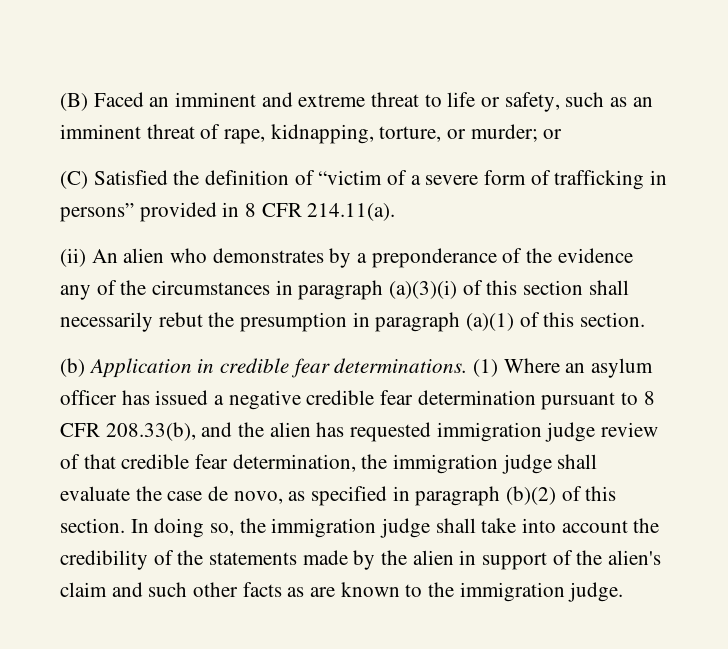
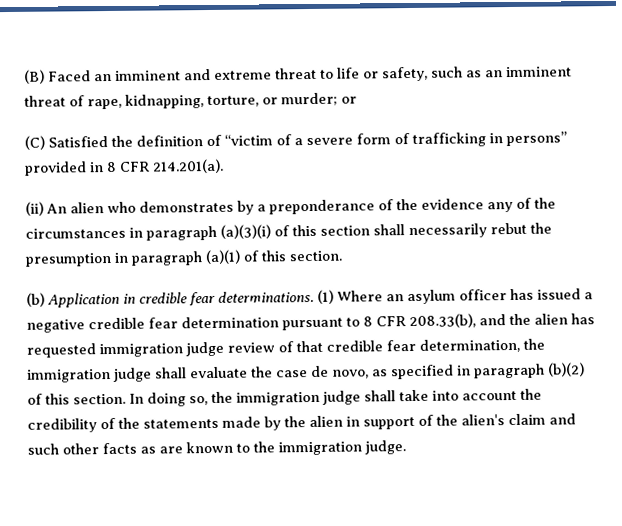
[307,203,396,221] 214.11(a). -> [152,158,224,174] 214.201(a).

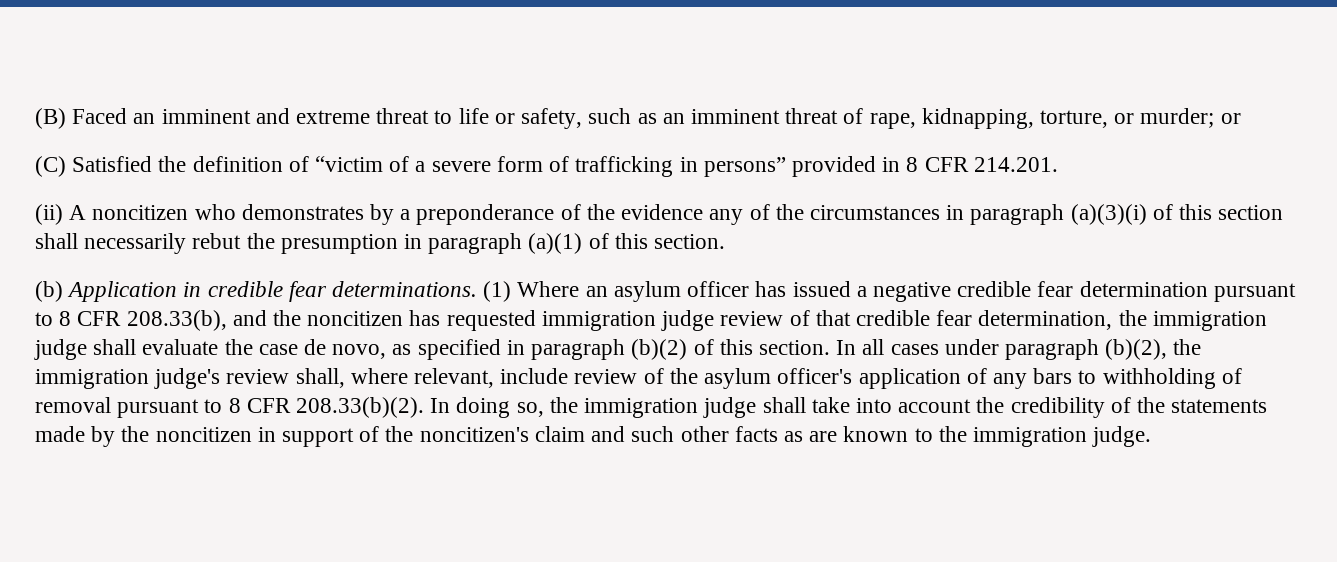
[152,158,224,174] 214.201(a). -> [973,157,1058,172] 214.201.
[46,202,104,214] An alien -> [69,205,189,220] A noncitizen
[534,313,568,325] alien -> [307,311,404,326] noncitizen
(144, 398) none -> [862,339,1202,360] [35,368,1242,389] [35,397,451,418] all cases under paragraph (b)(2), the immigration judge's review shall, where relevant, include review of the asylum officer's application of any bars to withholding of removal pursuant to 8 CFR 208.33(b)(2). In
[309,415,343,428] alien -> [155,427,252,442] noncitizen
[461,414,505,426] alien's -> [419,427,529,442] noncitizen's

